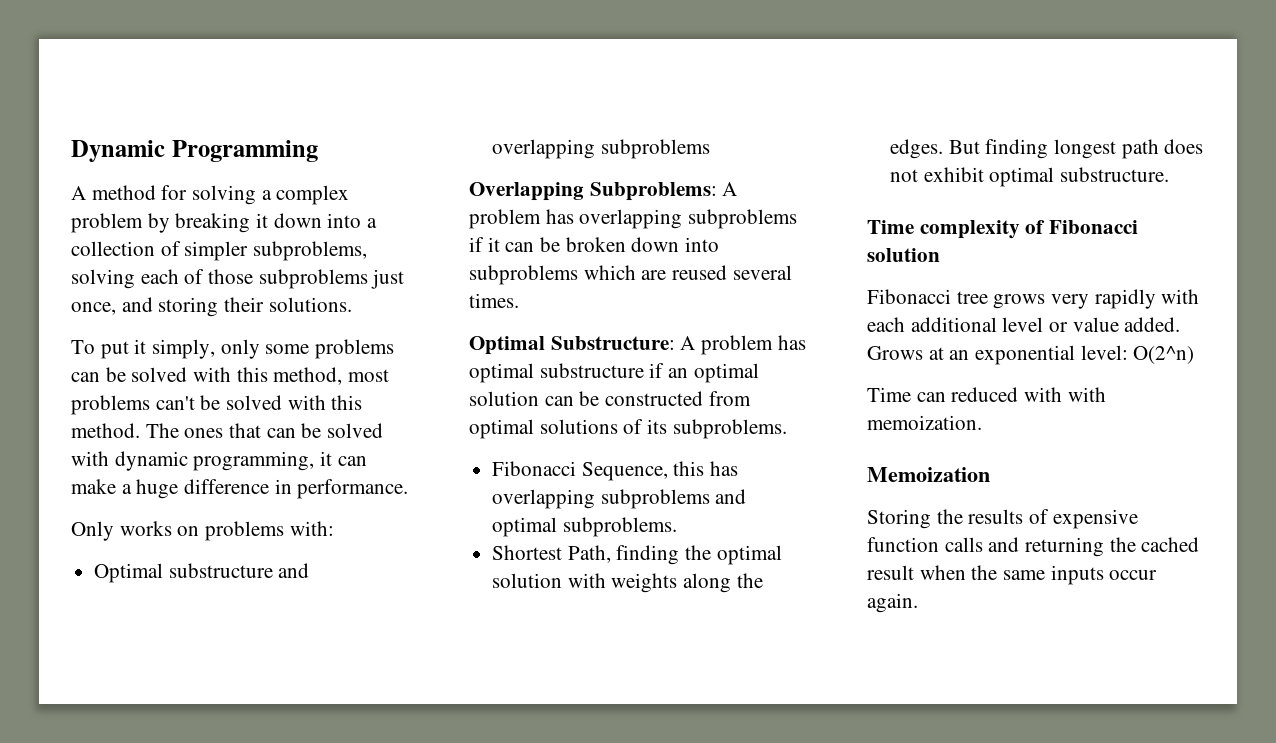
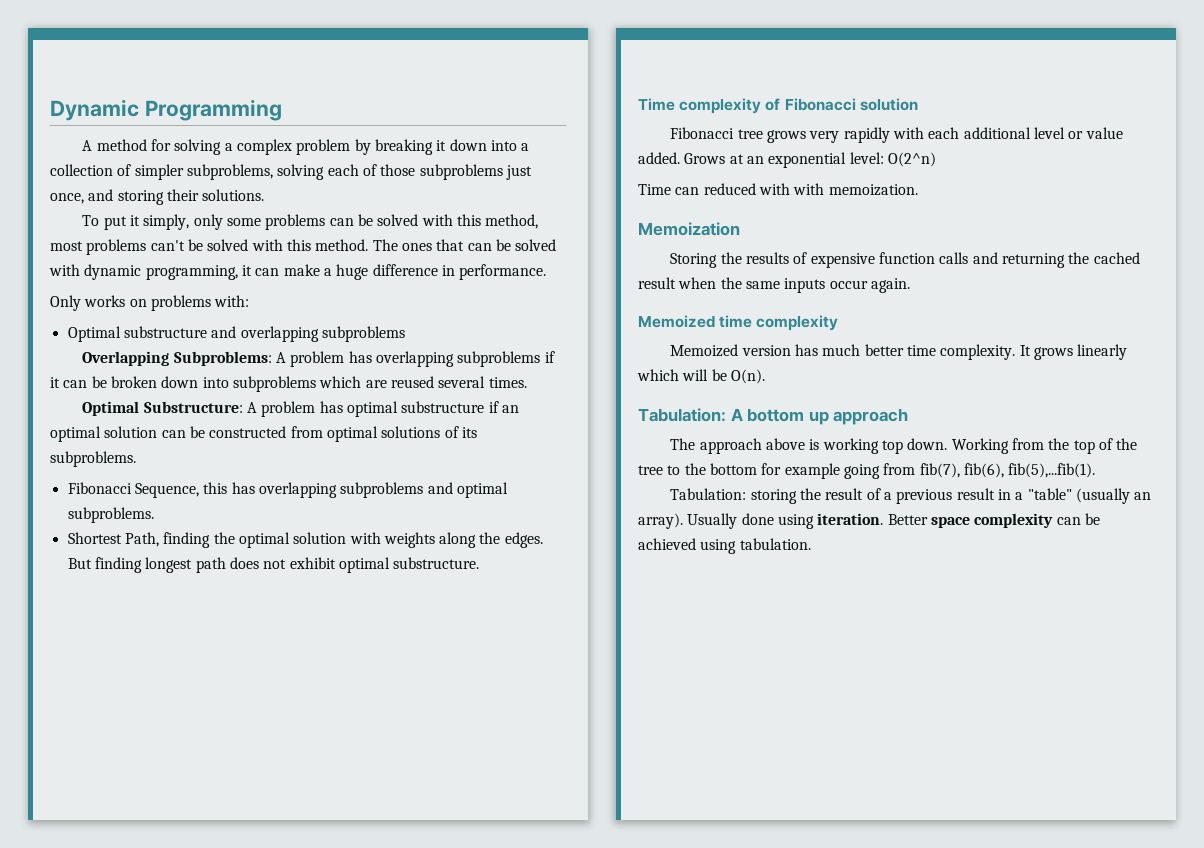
(918, 603) none -> [638,315,839,331] [670,344,1128,360] [637,369,765,384] [638,408,909,425] [670,438,1138,454] [638,463,1096,479] [670,488,1152,504] [638,513,1100,529] [638,538,811,554] // Memoized time complexity // Memoized version has much better time complexity. It grows linearly which will be O(n). // Tabulation: A bottom up approach // The approach above is working top down. Working from the top of the tree to the bottom for example going from fib(7), fib(6), fib(5),...fib(1). // Tabulation: storing the result of a previous result in a "table" (usually an array). Usually done using iteration. Better space complexity can be achieved using tabulation.

